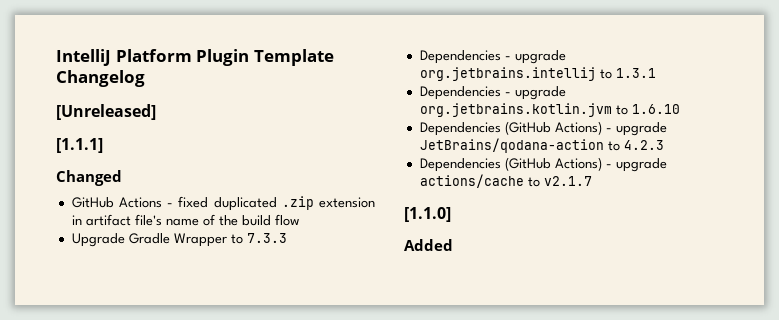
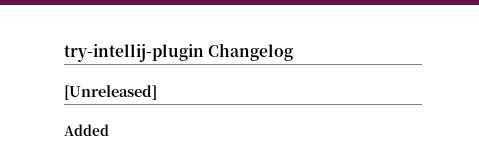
[56,49,334,66] [56,70,145,87] [56,104,156,120] [56,138,103,153] [56,170,122,186] [71,196,376,211] [71,214,299,226] [71,233,287,247] [419,50,566,64] [419,67,656,81] [419,86,566,100] [419,103,680,117] [419,121,667,136] [419,138,664,153] [419,157,667,172] [419,174,592,188] [404,207,451,222] IntelliJ Platform Plugin Template Changelog // [Unreleased] // [1.1.1] // Changed // GitHub Actions - fixed duplicated .zip extension in artifact file's name of the build flow // Upgrade Gradle Wrapper to 7.3.3 // Dependencies - upgrade org.jetbrains.intellij to 1.3.1 // Dependencies - upgrade org.jetbrains.kotlin.jvm to 1.6.10 // Dependencies (GitHub Actions) - upgrade JetBrains/qodana-action to 4.2.3 // Dependencies (GitHub Actions) - upgrade actions/cache to v2.1.7 // [1.1.0] -> [64,43,294,62] [64,85,157,100] try-intellij-plugin Changelog // [Unreleased]

